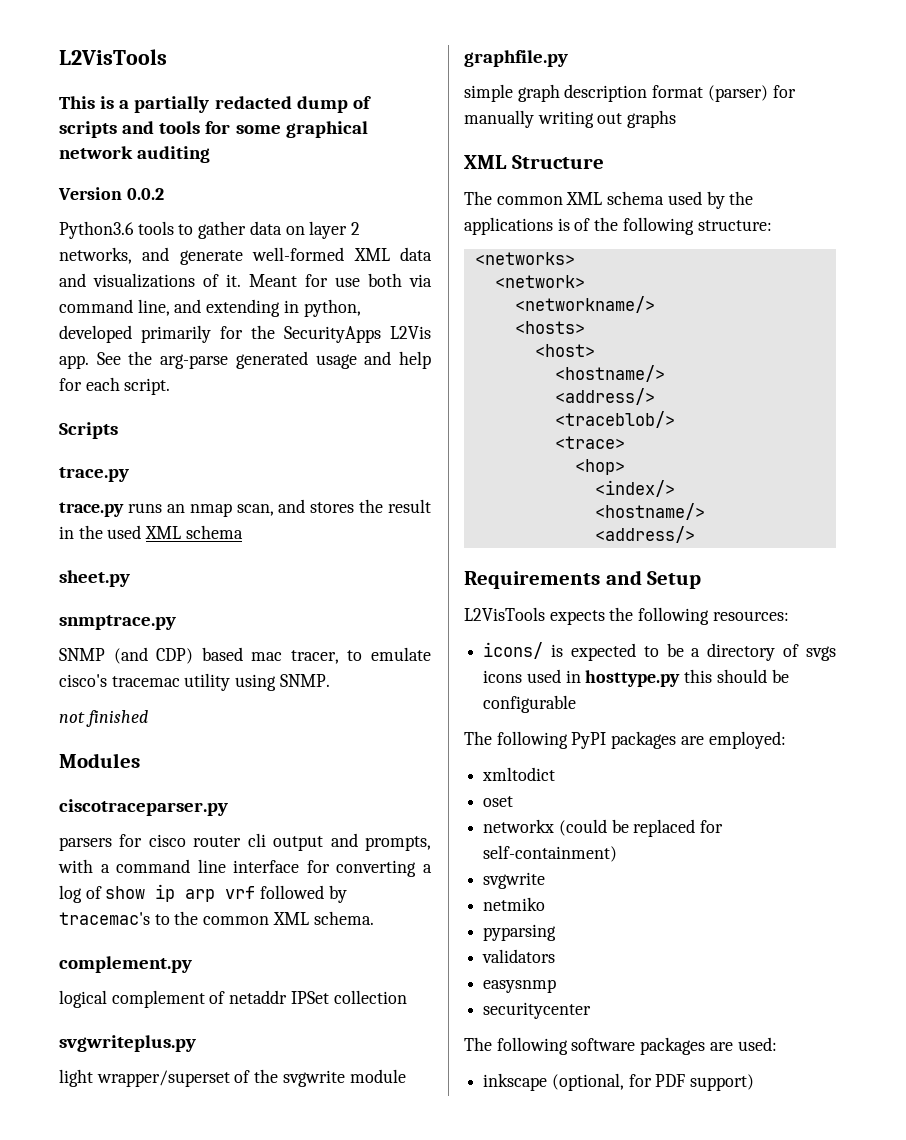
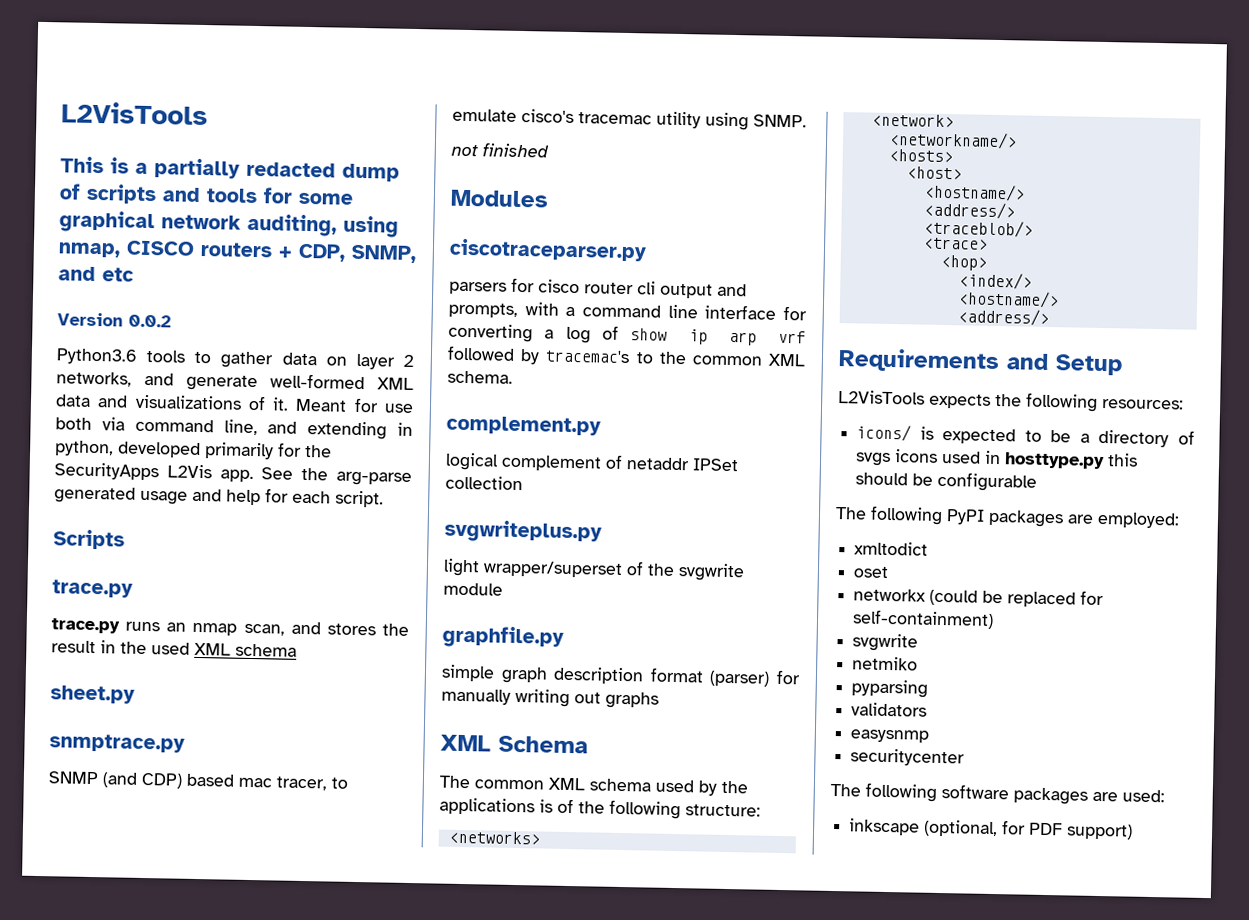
[137,146,211,163] auditing -> [247,213,399,238] [58,240,416,264] [58,266,134,282] auditing, using nmap, CISCO routers + CDP, SNMP, and etc
[511,155,604,169] Structure -> [498,735,588,754] Schema

